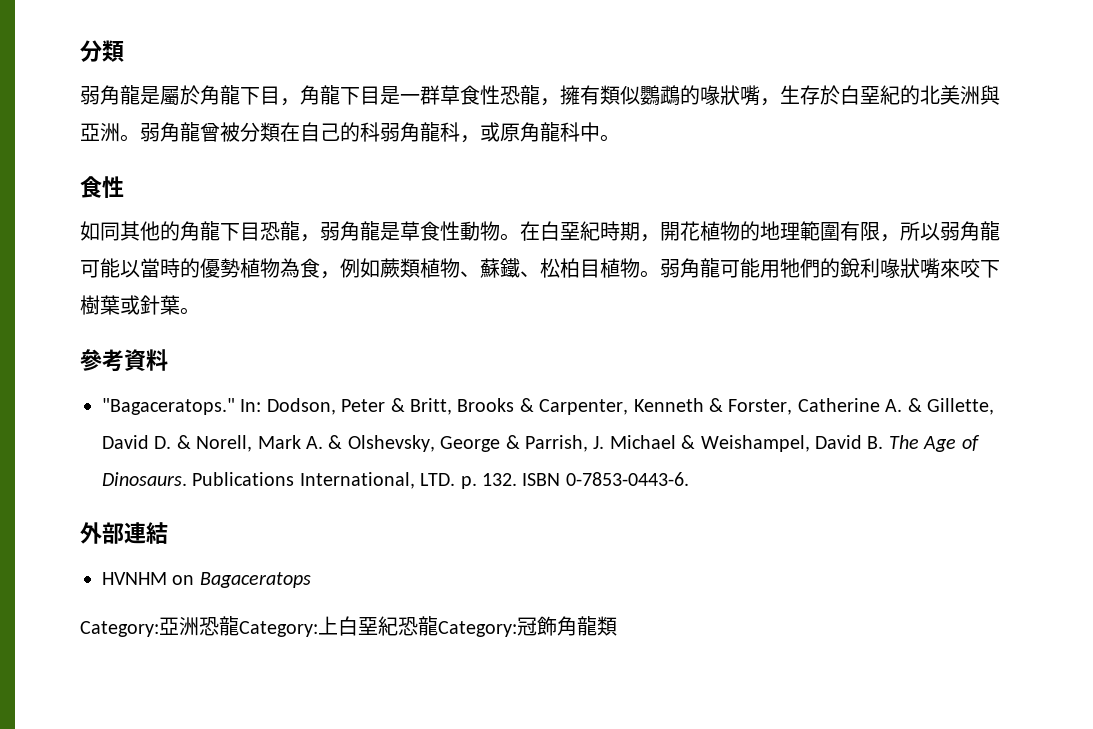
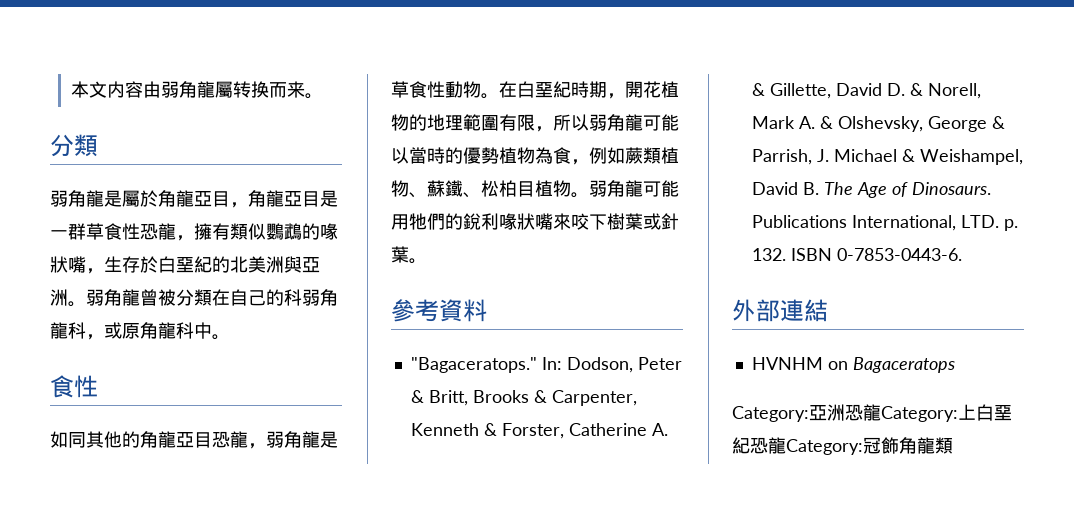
(80, 51) none -> [70,81,323,99] 本文内容由弱角龍屬转换而来。 //
[240,87,260,105] 下 -> [194,191,212,207] 亞
[340,87,360,105] 下 -> [284,191,302,207] 亞
[220,223,240,241] 下 -> [176,432,194,448] 亞

